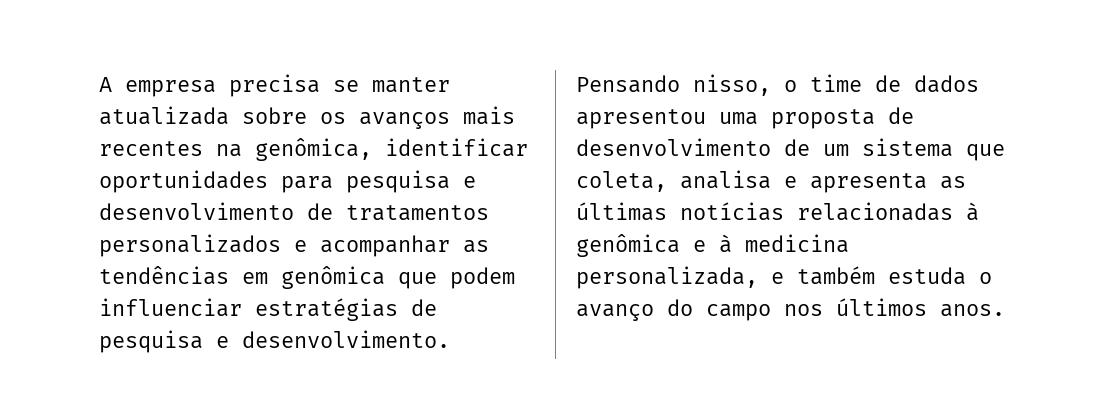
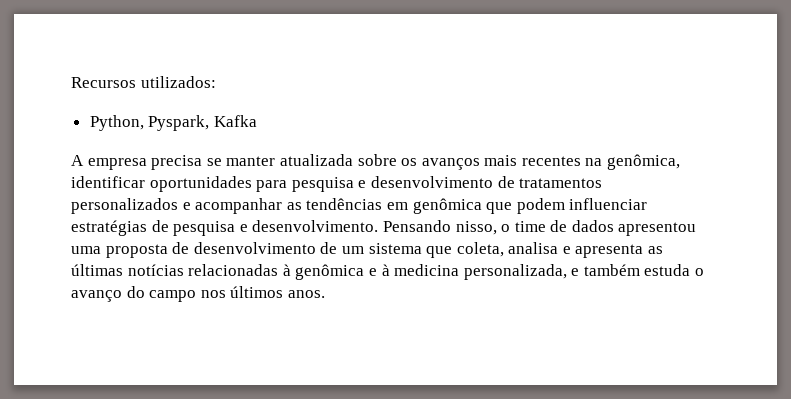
(99, 84) none -> [71,76,216,88] [89,115,257,131] Recursos utilizados: // Python, Pyspark, Kafka //

